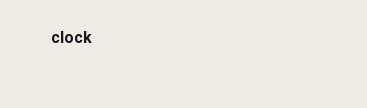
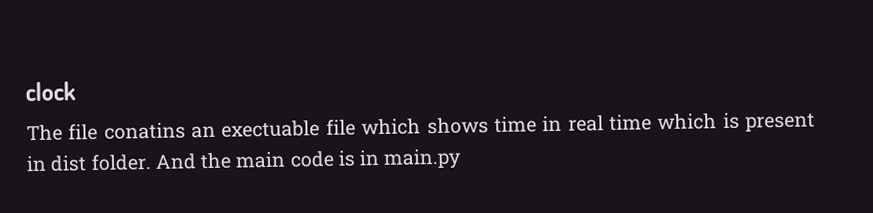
(92, 37) none -> [26,112,816,142] [26,148,463,172] // The file conatins an exectuable file which shows time in real time which is present in dist folder. And the main code is in main.py

